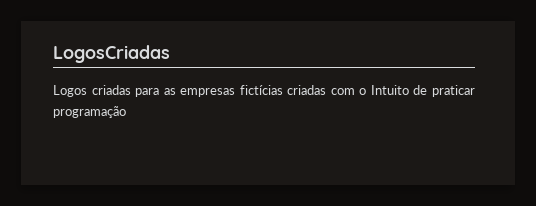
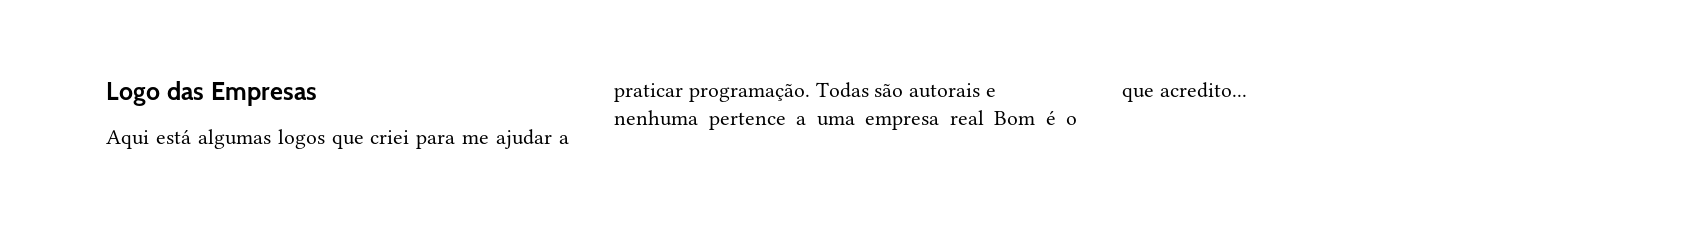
[53,45,170,63] [53,85,476,97] [53,106,126,118] LogosCriadas // Logos criadas para as empresas fictícias criadas com o Intuito de praticar programação -> [106,81,317,106] [106,129,570,149] [614,82,997,102] [614,110,1077,130] [1122,82,1247,102] Logo das Empresas // Aqui está algumas logos que criei para me ajudar a praticar programação. Todas são autorais e nenhuma pertence a uma empresa real Bom é o que acredito...

